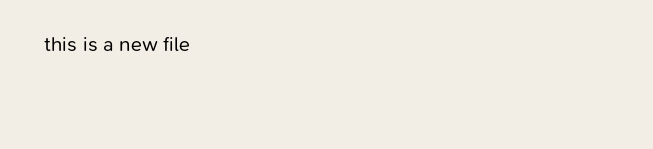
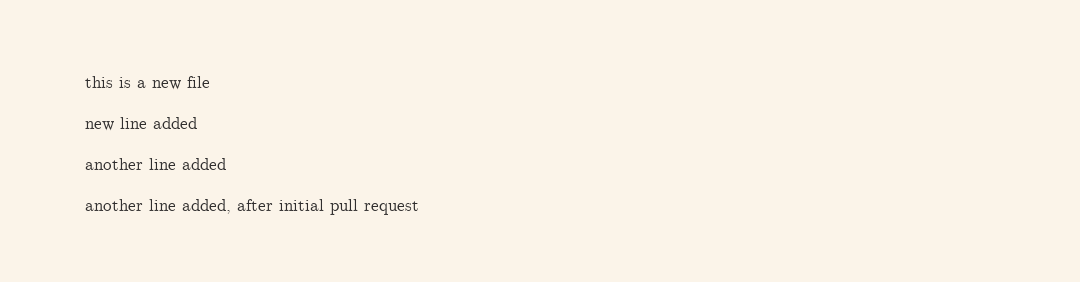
(191, 44) none -> [85,117,197,131] [85,158,226,170] [85,199,419,215] // new line added // another line added // another line added, after initial pull request

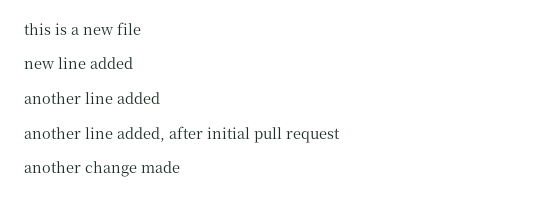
(419, 208) none -> [24,161,180,177] // another change made

